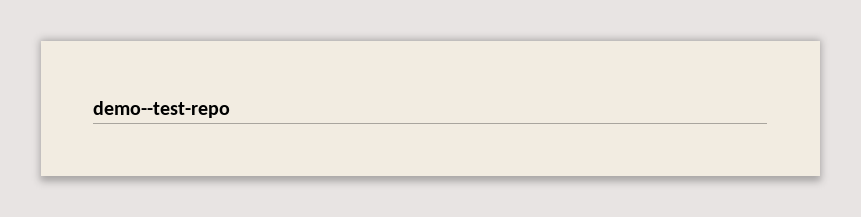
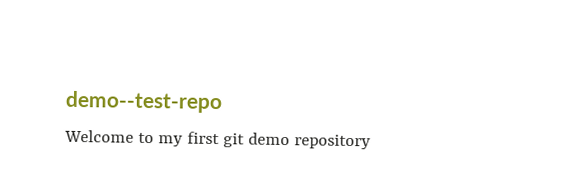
(230, 109) none -> [64,129,371,150] // Welcome to my first git demo repository

